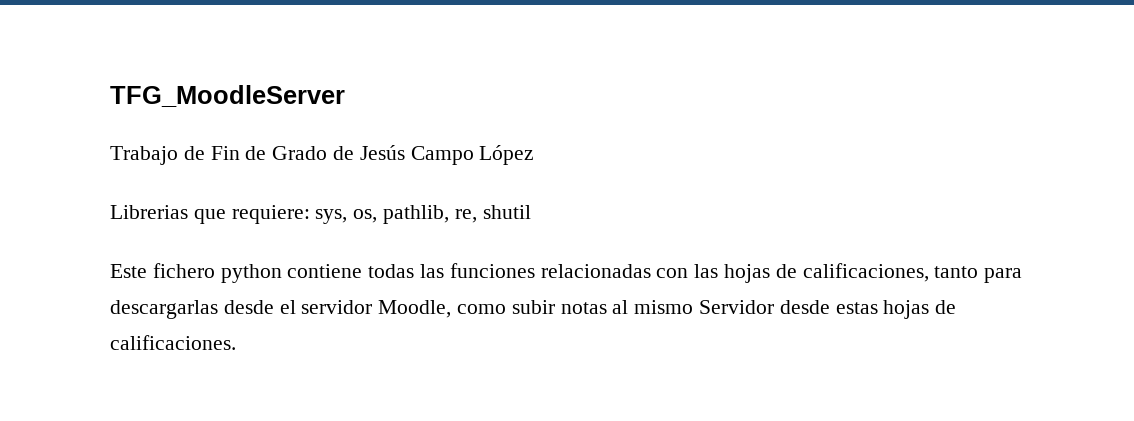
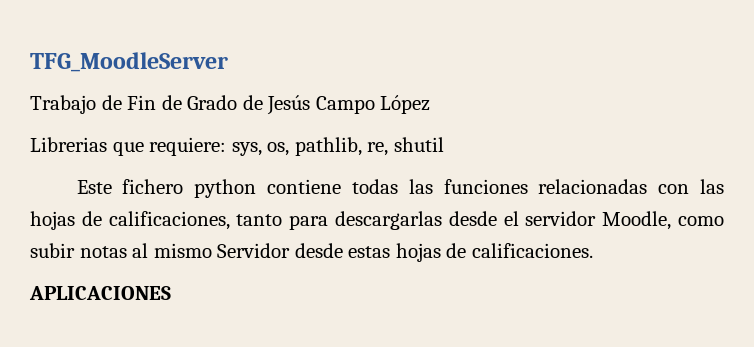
(236, 342) none -> [29,286,171,300] // APLICACIONES

